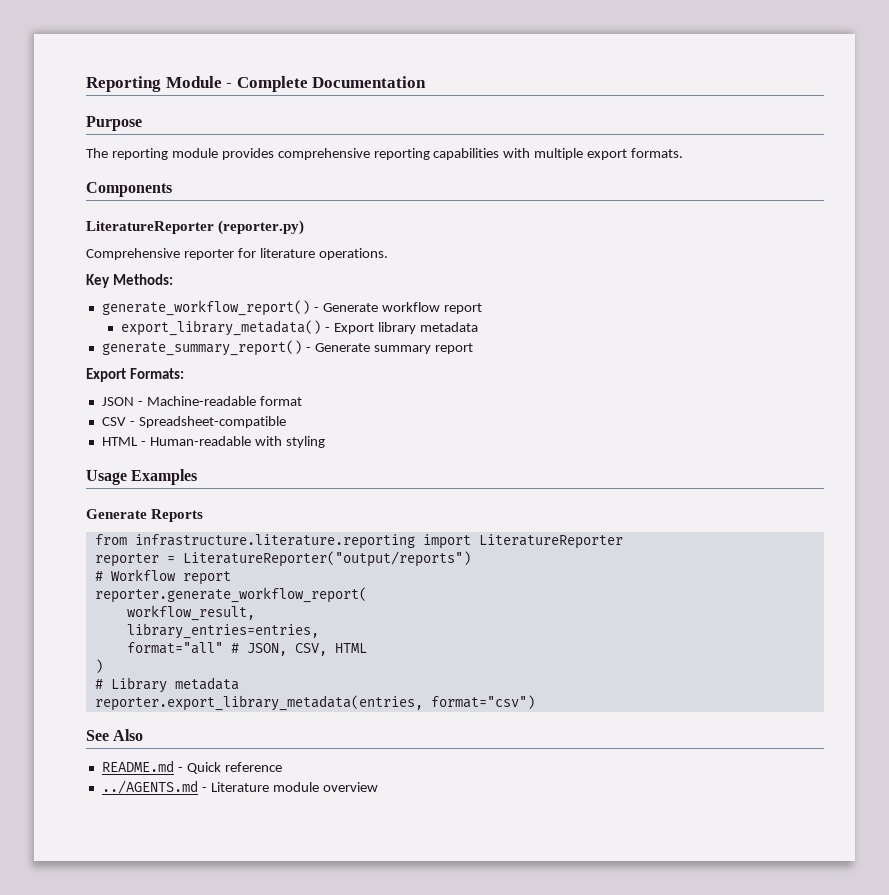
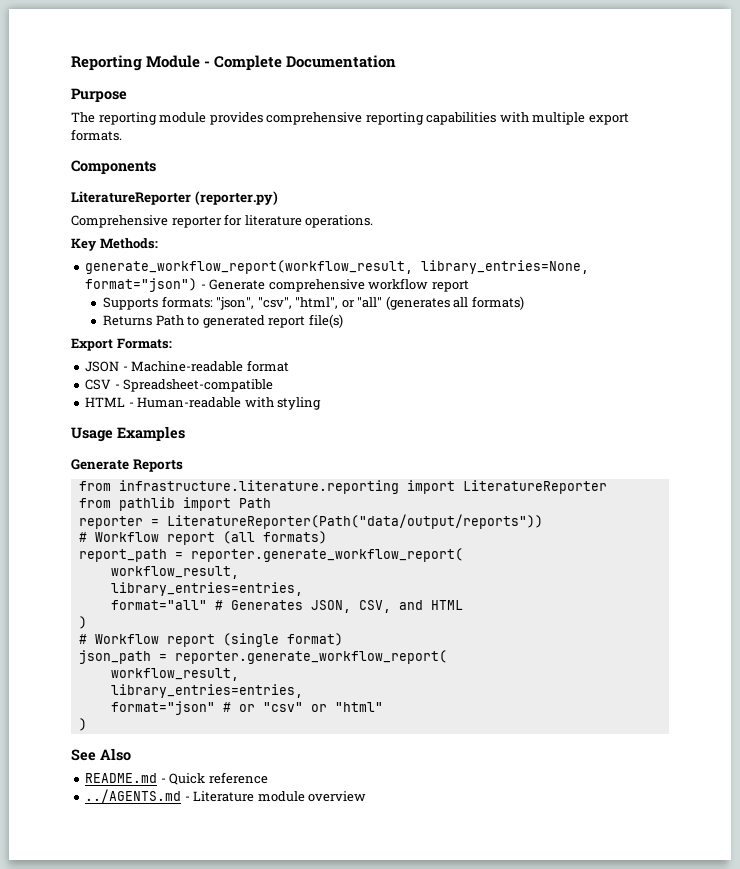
[101,300,378,316] generate_workflow_report() - Generate -> [85,260,590,274] [85,278,365,292] generate_workflow_report(workflow_result, library_entries=None, format="json") - Generate comprehensive
[121,320,478,336] [101,340,473,356] export_library_metadata() - Export library metadata // generate_summary_report() - Generate summary report -> [103,296,524,310] [103,314,343,328] Supports formats: "json", "csv", "html", or "all" (generates all formats) // Returns Path to generated report file(s)
(623, 541) none -> [78,497,271,511] // from pathlib import Path
[182,551,471,567] [94,569,231,585] LiteratureReporter("output/reports") // # Workflow report // -> [166,514,543,529] [78,531,327,545] [78,549,183,562] LiteratureReporter(Path("data/output/reports")) // # Workflow report (all formats) // report_path =
(239, 648) none -> [230,600,303,610] Generates
(327, 649) none -> [398,600,423,610] and
[110,677,239,693] [94,695,535,711] Library metadata // reporter.export_library_metadata(entries, format="csv") -> [94,633,343,647] [78,650,447,664] [110,668,239,681] [110,684,303,698] [110,701,383,715] [78,718,87,731] Workflow report (single format) // json_path = reporter.generate_workflow_report( // workflow_result, // library_entries=entries, // format="json" # or "csv" or "html" // )

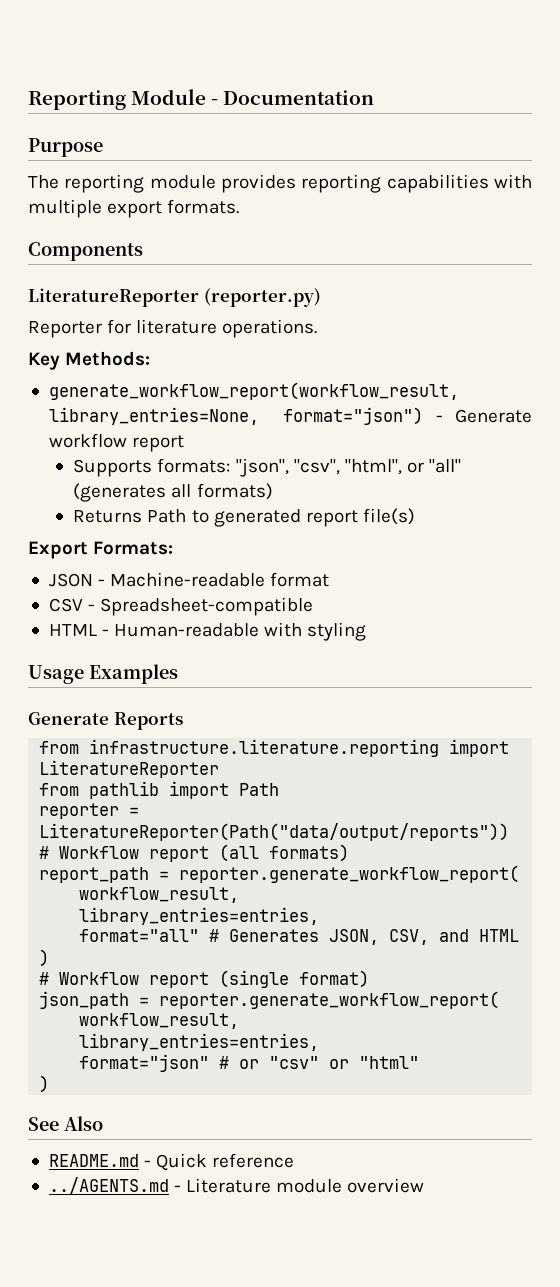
[214,55,283,71] Complete -> (219, 102) none
[266,112,363,125] comprehensive -> (296, 183) none
[71,215,222,228] Comprehensive reporter -> [28,321,102,338] Reporter
[268,279,365,292] comprehensive -> (532, 416) none

